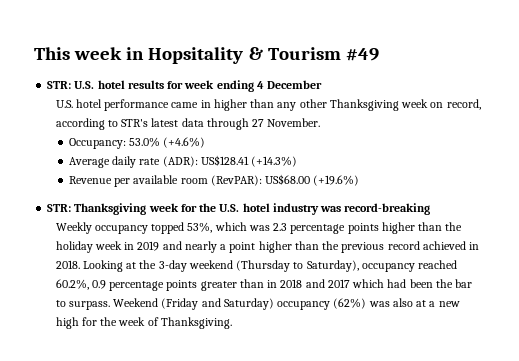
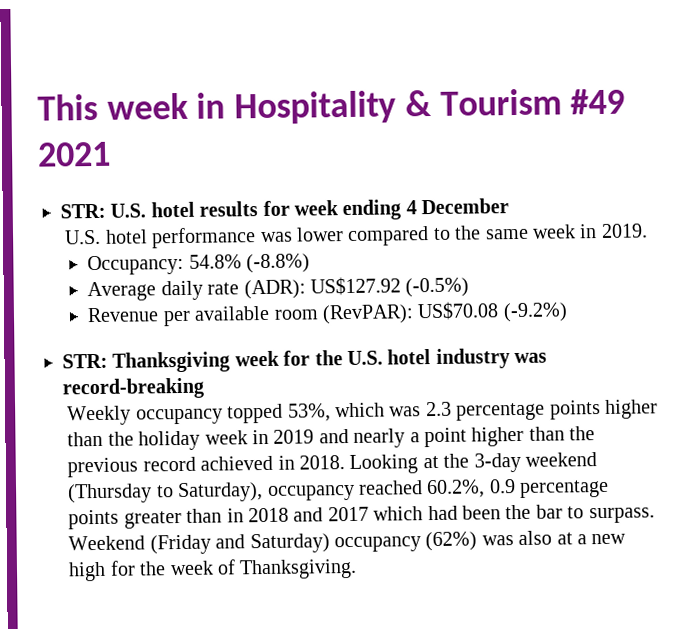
[148,47,244,64] Hopsitality -> [234,90,397,125] Hospitality
(379, 54) none -> [37,141,111,167] 2021
[171,99,481,111] [55,118,321,130] came in higher than any other Thanksgiving week on record, according to STR's latest data through 27 November. -> [260,223,648,246] was lower compared to the same week in 2019.
[129,137,206,148] 53.0% (+4.6%) -> [188,253,311,274] 54.8% (-8.8%)
[200,155,298,167] US$128.41 (+14.3%) -> [309,276,470,298] US$127.92 (-0.5%)
[265,174,360,186] US$68.00 (+19.6%) -> [417,301,568,323] US$70.08 (-9.2%)

